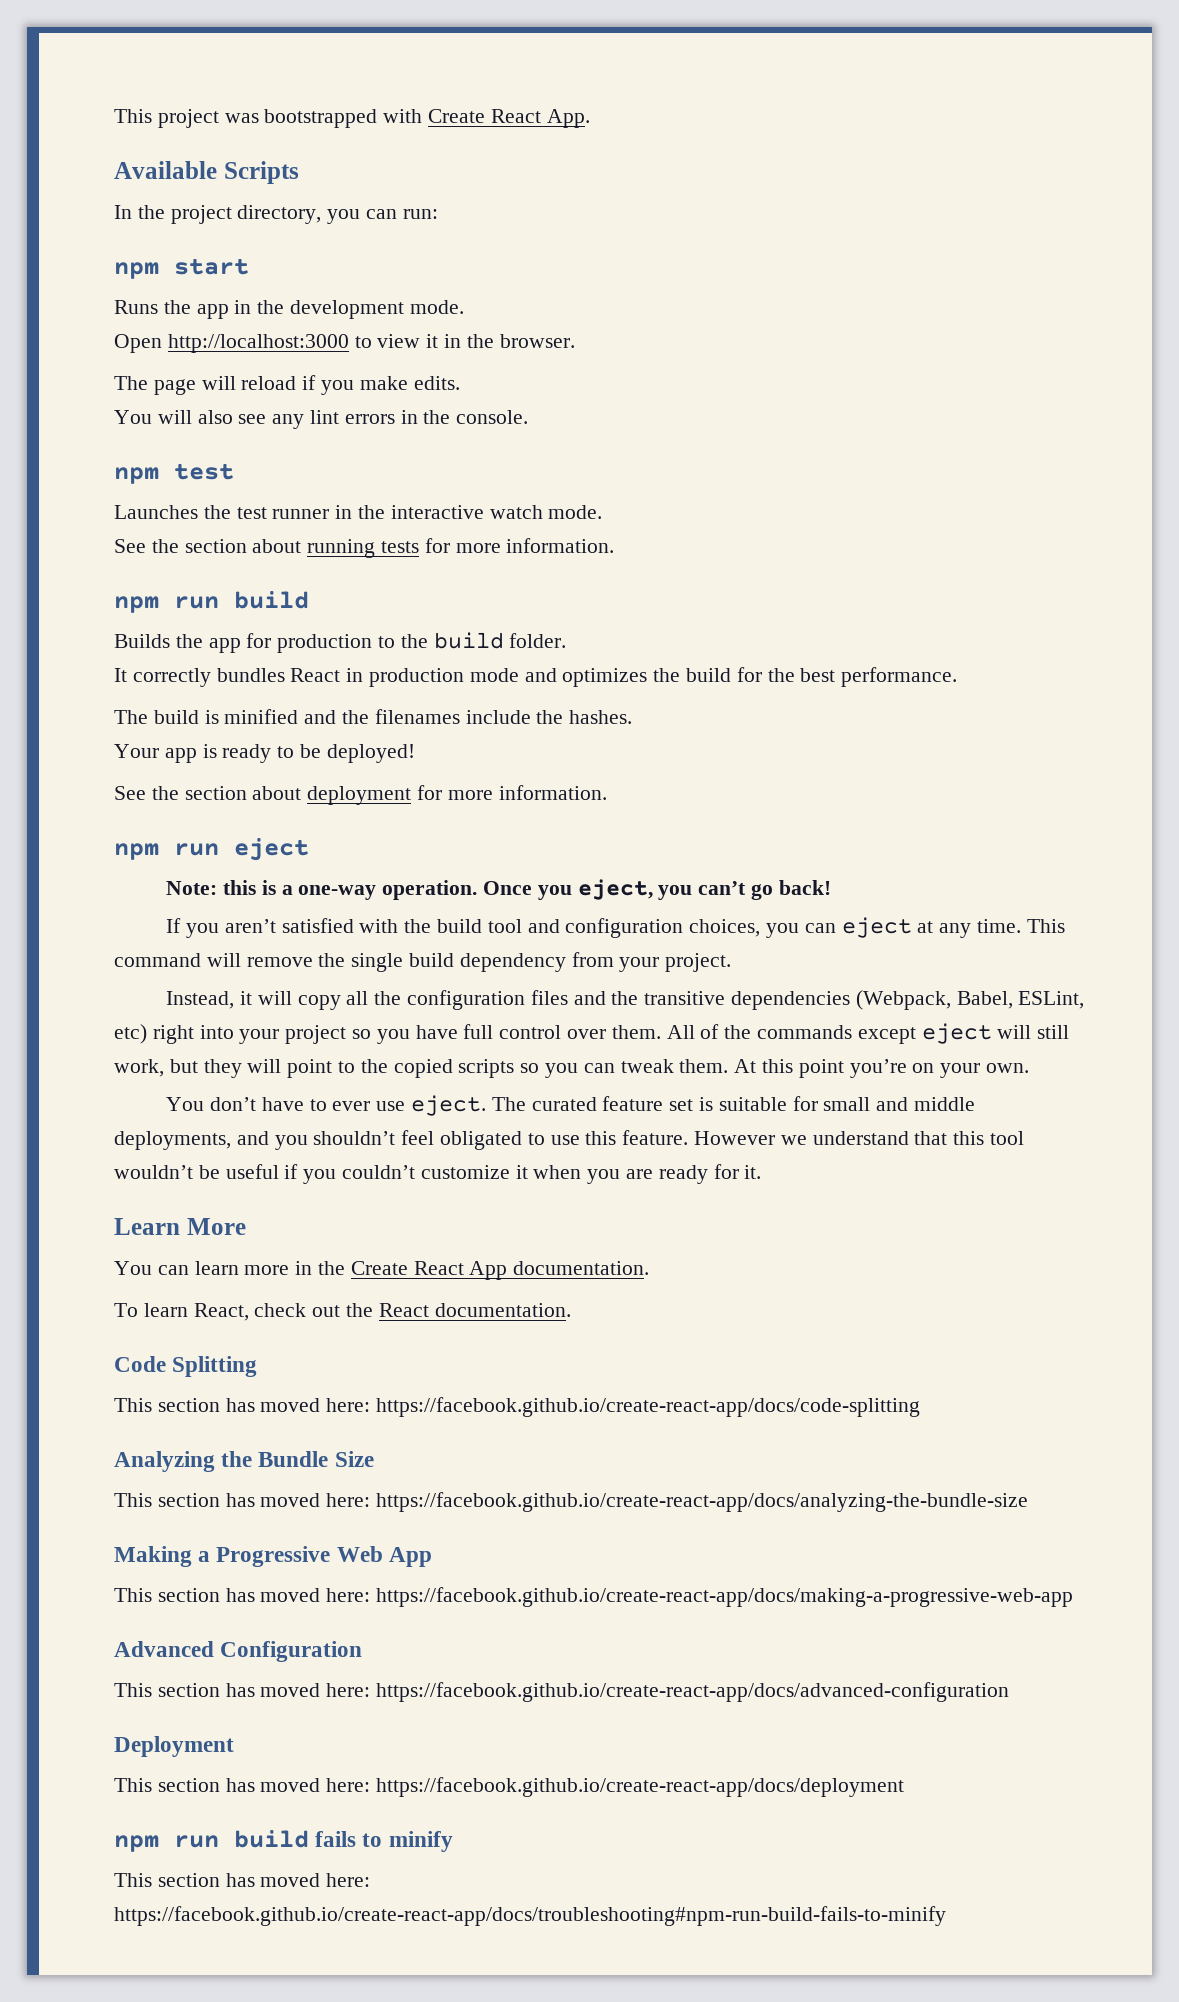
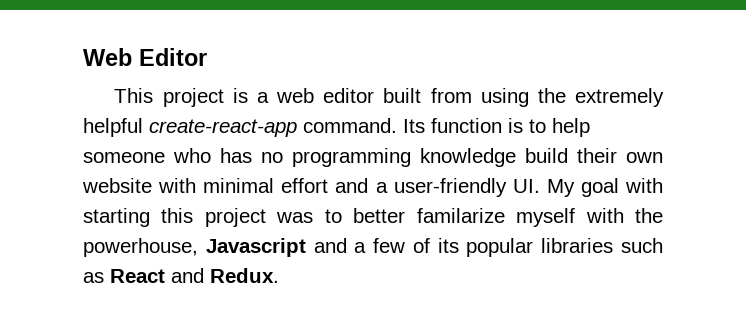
[114,109,590,128] [114,161,299,184] [114,205,438,224] [114,258,249,279] [114,300,464,319] [114,334,575,353] [114,375,460,395] [114,410,529,429] [114,463,234,484] [114,505,603,519] [114,538,615,558] [114,591,309,613] [114,632,567,653] [114,667,958,687] [114,709,633,724] [114,744,415,763] [114,785,607,805] [114,838,309,861] [166,879,831,900] [166,917,1065,938] [114,952,732,972] [166,990,1085,1010] [114,1023,1070,1044] [114,1059,1030,1078] [166,1095,976,1116] [114,1130,1025,1150] [114,1164,762,1184] [114,1218,246,1235] [114,1261,650,1280] [114,1303,571,1321] [114,1356,258,1377] [114,1397,921,1417] [114,1451,374,1472] [114,1492,1029,1512] [114,1546,432,1567] [114,1587,1074,1607] [114,1641,363,1662] [114,1682,1010,1702] [114,1736,234,1757] [114,1777,905,1797] [114,1830,453,1852] [114,1873,371,1887] [114,1906,946,1926] This project was bootstrapped with Create React App. // Available Scripts // In the project directory, you can run: // npm start // Runs the app in the development mode. // Open http://localhost:3000 to view it in the browser. // The page will reload if you make edits. // You will also see any lint errors in the console. // npm test // Launches the test runner in the interactive watch mode. // See the section about running tests for more information. // npm run build // Builds the app for production to the build folder. // It correctly bundles React in production mode and optimizes the build for the best performance. // The build is minified and the filenames include the hashes. // Your app is ready to be deployed! // See the section about deployment for more information. // npm run eject // Note: this is a one-way operation. Once you eject, you can’t go back! // If you aren’t satisfied with the build tool and configuration choices, you can eject at any time. This command will remove the single build dependency from your project. // Instead, it will copy all the configuration files and the transitive dependencies (Webpack, Babel, ESLint, etc) right into your project so you have full control over them. All of the commands except eject will still work, but they will point to the copied scripts so you can tweak them. At this point you’re on your own. // You don’t have to ever use eject. The curated feature set is suitable for small and middle deployments, and you shouldn’t feel obligated to use this feature. However we understand that this tool wouldn’t be useful if you couldn’t customize it when you are ready for it. // Learn More // You can learn more in the Create React App documentation. // To learn React, check out the React documentation. // Code Splitting // This section has moved here: https://facebook.github.io/create-react-app/docs/code-splitting // Analyzing the Bundle Size // This section has moved here: https://facebook.github.io/create-react-app/docs/analyzing-the-bundle-size // Making a Progressive Web App // This section has moved here: https://facebook.github.io/create-react-app/docs/making-a-progressive-web-app // Advanced Configuration // This section has moved here: https://facebook.github.io/create-react-app/docs/advanced-configuration // Deployment // This section has moved here: https://facebook.github.io/create-react-app/docs/deployment // npm run build fails to minify // This section has moved here: https://facebook.github.io/create-react-app/docs/troubleshooting#npm-run-build-fails-to-minify -> [83,48,207,66] [114,88,664,107] [83,118,590,137] [83,148,663,167] [82,178,664,197] [83,208,664,227] [83,238,663,257] [83,268,279,283] Web Editor // This project is a web editor built from using the extremely helpful create-react-app command. Its function is to help someone who has no programming knowledge build their own website with minimal effort and a user-friendly UI. My goal with starting this project was to better familarize myself with the powerhouse, Javascript and a few of its popular libraries such as React and Redux.

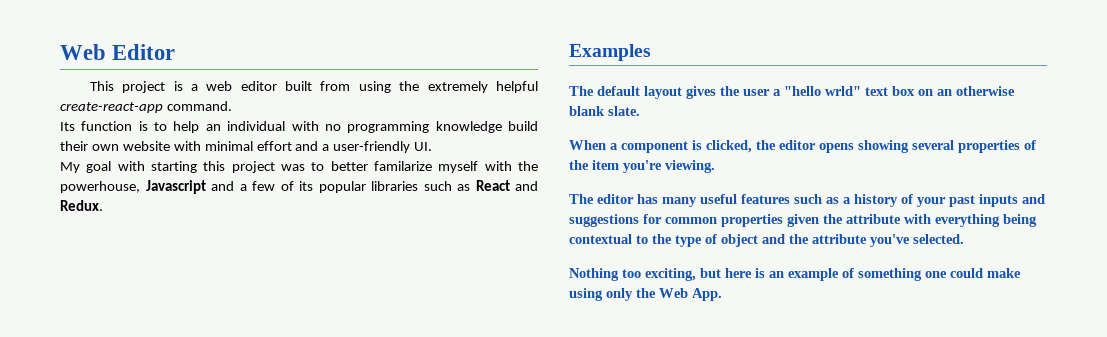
(397, 125) none -> (232, 106) //
[83,148,252,163] someone who has -> [205,121,319,131] an individual with
(540, 186) none -> (433, 146) //
(279, 275) none -> [569,44,651,61] [569,86,1015,99] [569,106,640,116] [569,140,1036,153] [569,160,715,173] [569,194,1045,207] [569,214,1037,227] [569,234,964,247] [569,268,1021,281] [569,288,722,301] // Examples // The default layout gives the user a "hello wrld" text box on an otherwise blank slate. // When a component is clicked, the editor opens showing several properties of the item you're viewing. // The editor has many useful features such as a history of your past inputs and suggestions for common properties given the attribute with everything being contextual to the type of object and the attribute you've selected. // Nothing too exciting, but here is an example of something one could make using only the Web App.

